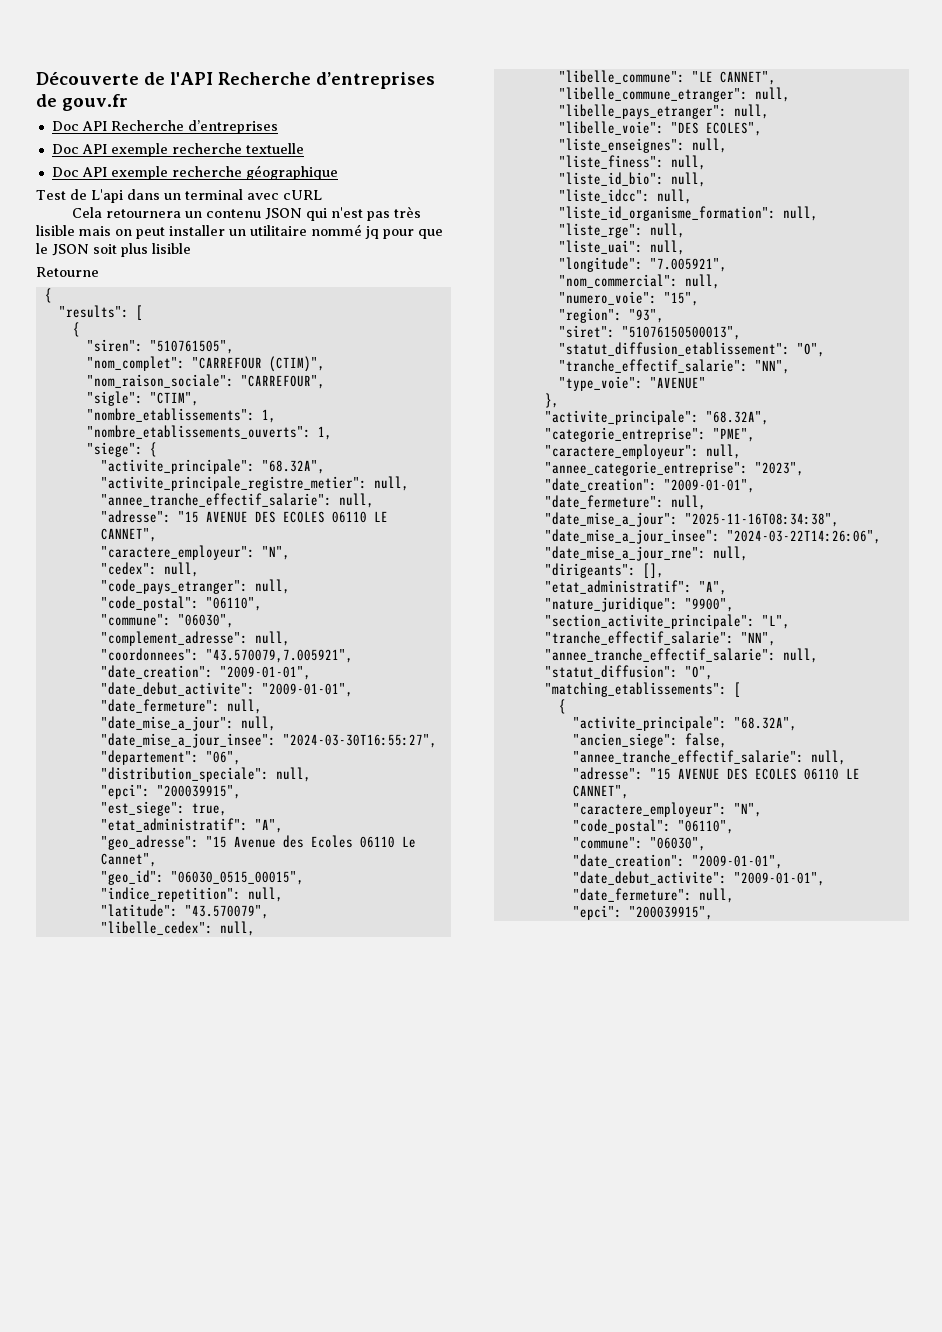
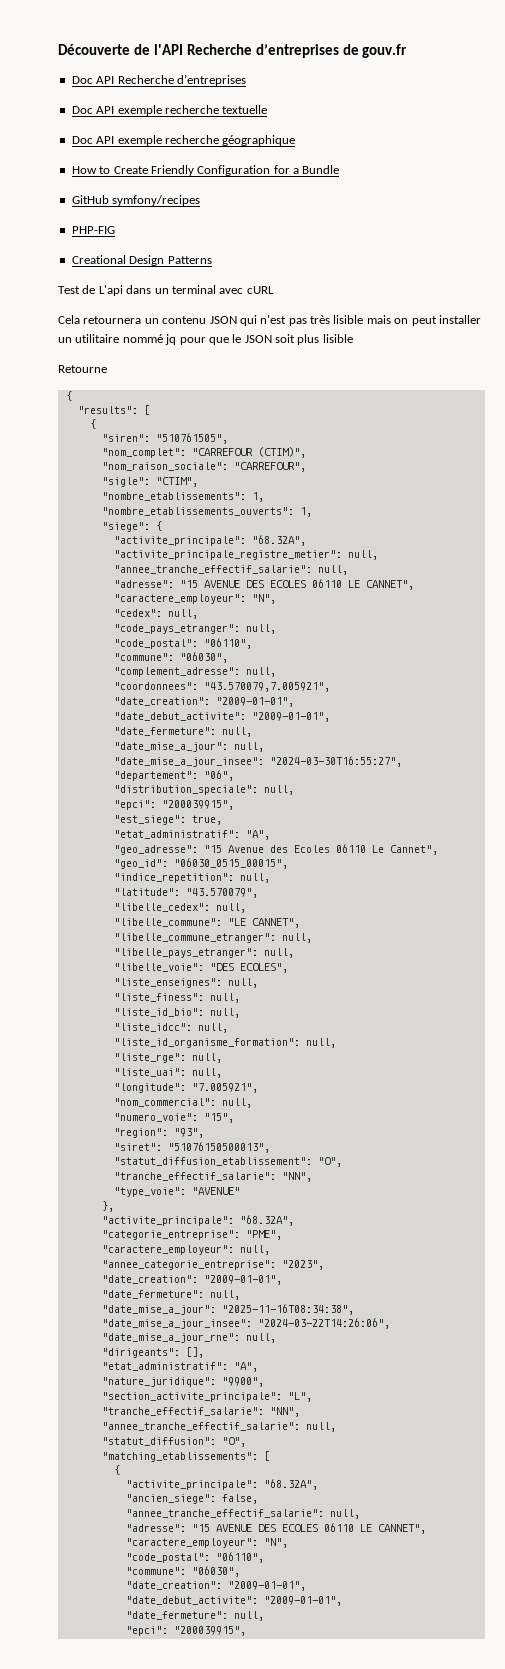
(338, 172) none -> [71,165,340,176] [71,195,201,206] [71,226,115,234] [71,255,212,266] // How to Create Friendly Configuration for a Bundle // GitHub symfony/recipes // PHP-FIG // Creational Design Patterns

